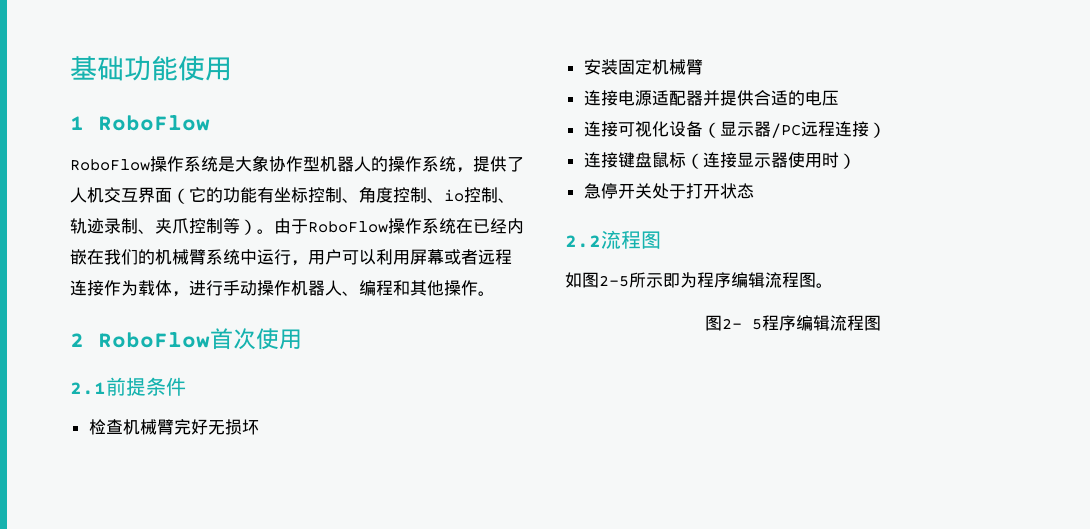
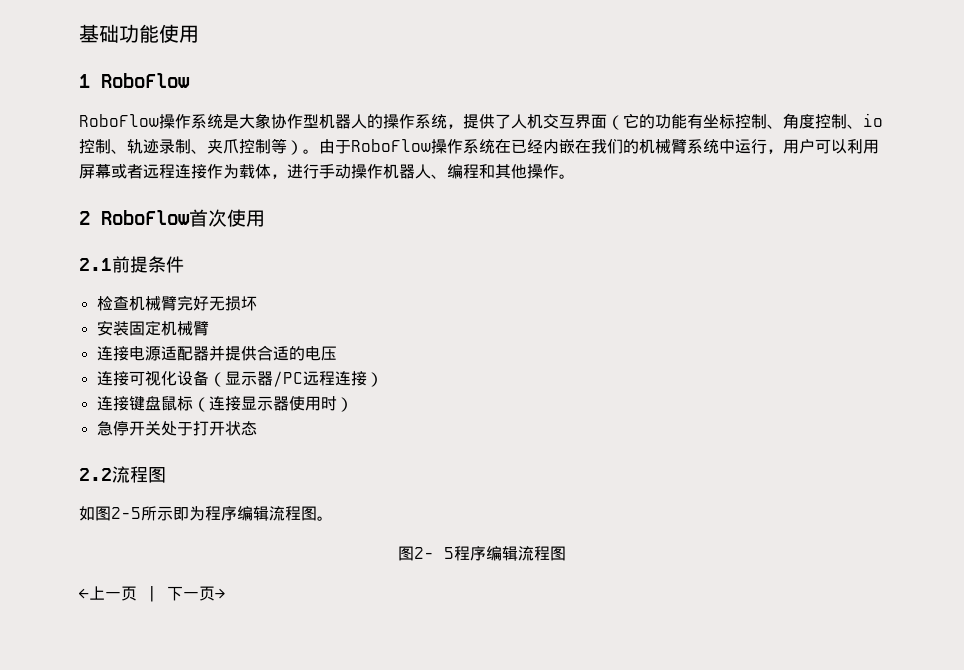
(881, 323) none -> [79,586,225,602] // ←上一页 | 下一页→

